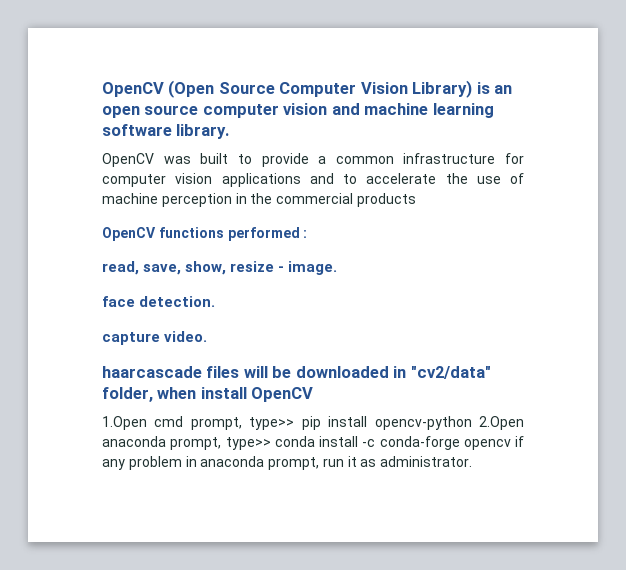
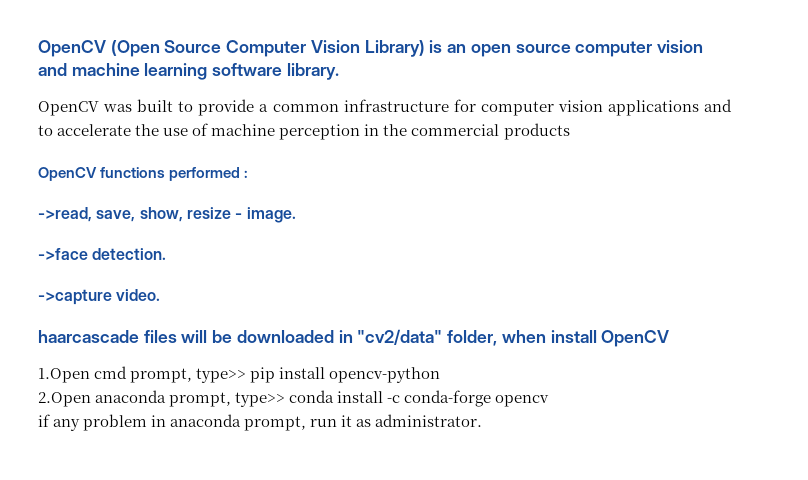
[102,261,139,275] read, -> [38,207,92,222] ->read,
[102,296,135,307] face -> [38,248,88,260] ->face
[102,332,160,345] capture -> [38,289,112,305] ->capture
(472, 423) none -> (441, 375) //
(511, 444) none -> (550, 401) //

